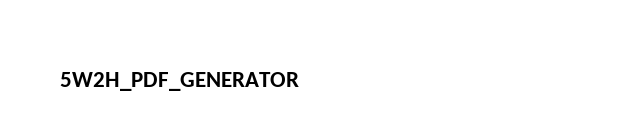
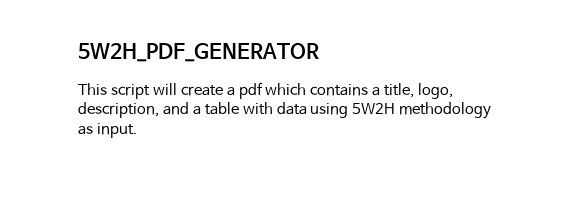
(299, 81) none -> [78,82,454,99] [78,102,492,119] [78,123,137,138] // This script will create a pdf which contains a title, logo, description, and a table with data using 5W2H methodology as input.

